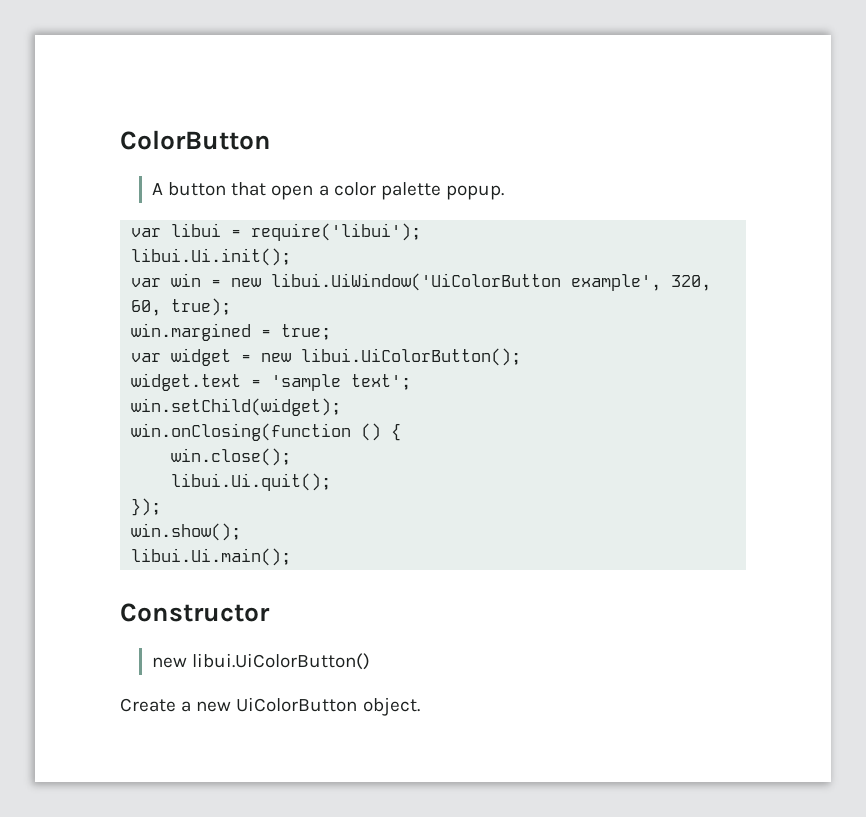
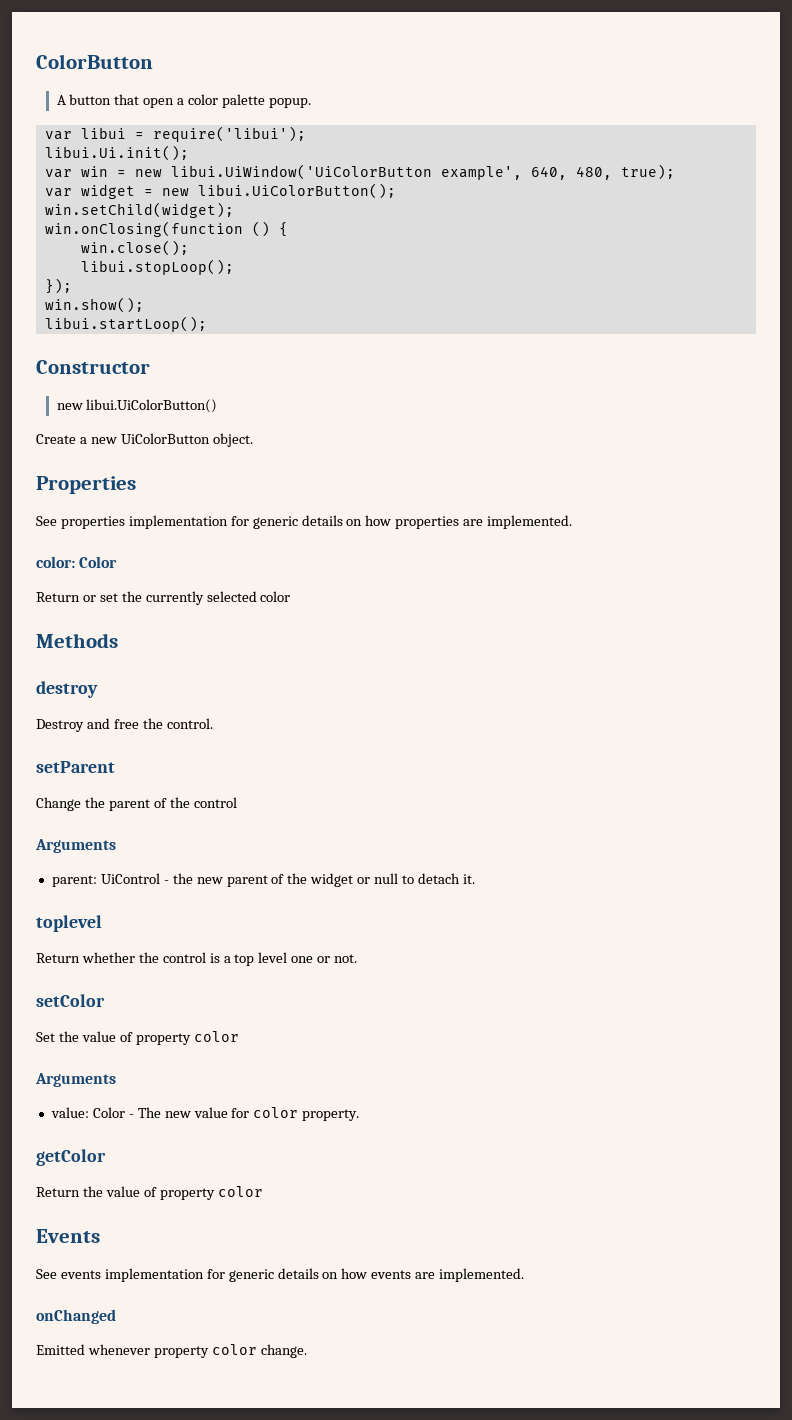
[671,275,712,291] [131,300,162,316] 320, 60, -> [530,166,612,180] 640, 480,
[131,323,332,341] // win.margined = true; -> (675, 172) none
[131,373,412,391] // widget.text = 'sample text'; -> (396, 191) none
[171,473,332,491] libui.Ui.quit(); -> [80,259,234,275] libui.stopLoop();
[131,548,292,566] libui.Ui.main(); -> [44,316,207,332] libui.startLoop();
(420, 706) none -> [36,476,136,494] [36,515,573,529] [36,556,118,568] [36,591,291,605] [36,633,118,648] [36,681,98,698] [36,718,213,732] [36,761,115,773] [36,797,237,811] [35,839,116,853] [51,873,475,887] [36,915,102,932] [36,952,358,966] [36,994,105,1007] [36,1031,239,1045] [35,1073,116,1087] [50,1107,360,1121] [36,1149,106,1166] [36,1186,263,1200] [36,1229,100,1243] [36,1268,525,1282] [36,1309,116,1324] [36,1344,307,1358] // Properties // See properties implementation for generic details on how properties are implemented. // color: Color // Return or set the currently selected color // Methods // destroy // Destroy and free the control. // setParent // Change the parent of the control // Arguments // parent: UiControl - the new parent of the widget or null to detach it. // toplevel // Return whether the control is a top level one or not. // setColor // Set the value of property color // Arguments // value: Color - The new value for color property. // getColor // Return the value of property color // Events // See events implementation for generic details on how events are implemented. // onChanged // Emitted whenever property color change.

